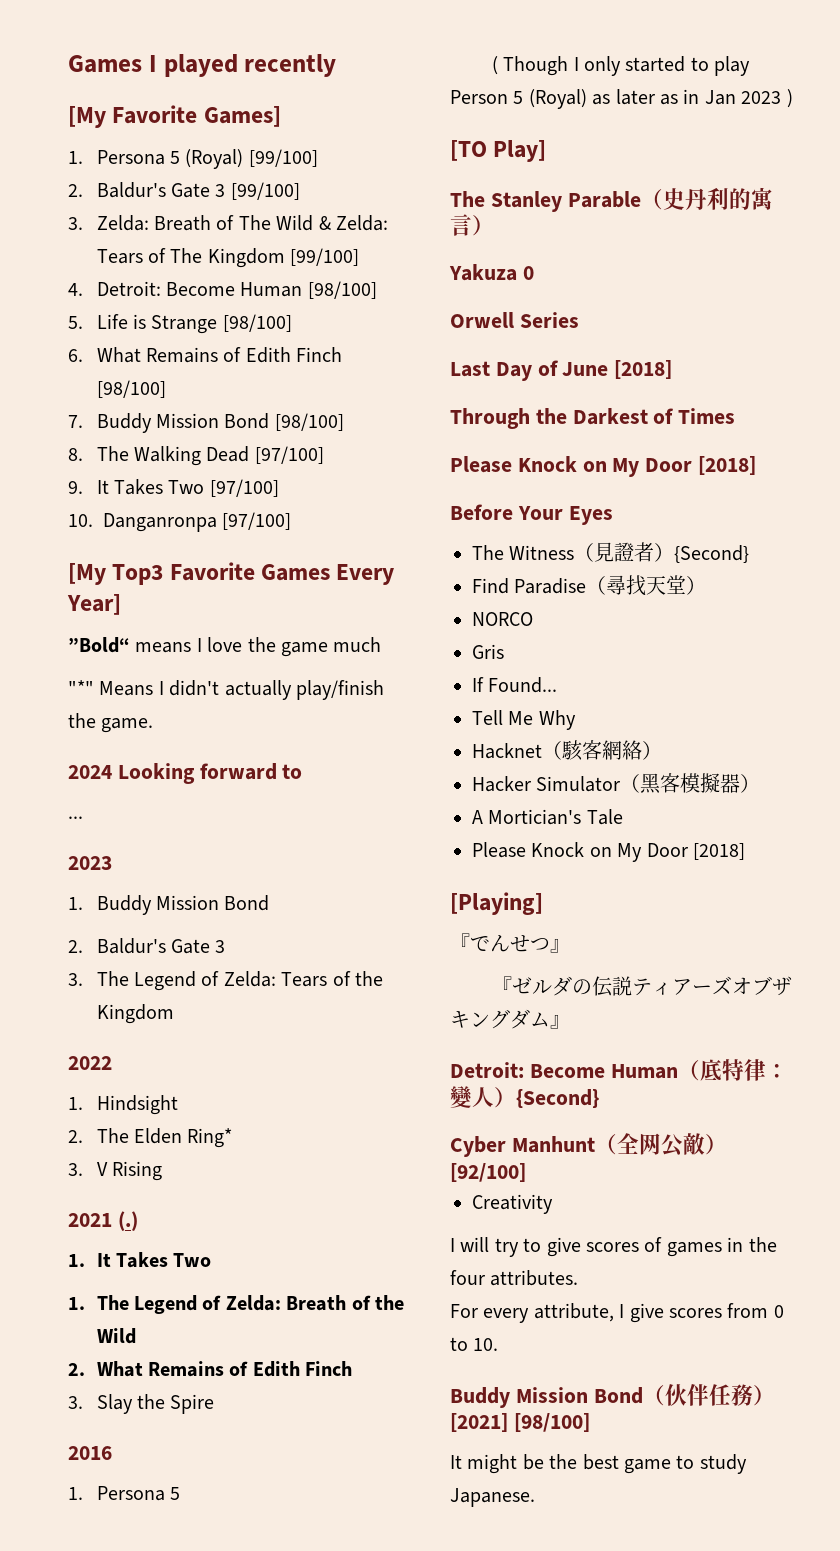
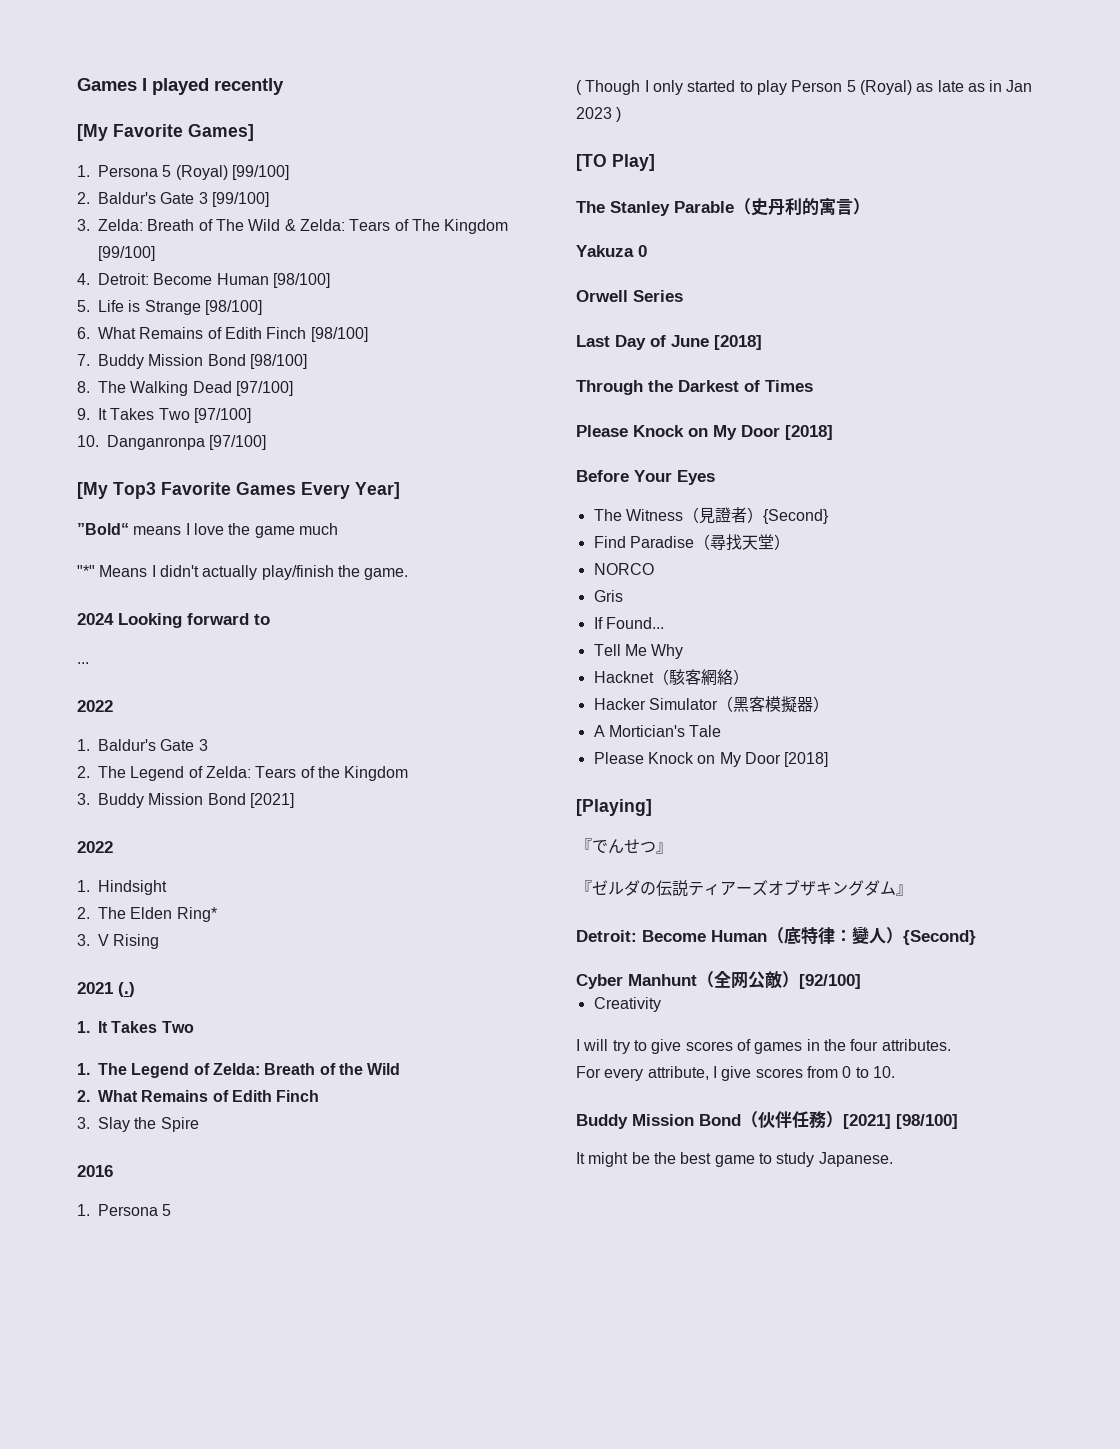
[68,856,112,870] [68,895,270,915] [68,940,83,953] 2023 // 1. Buddy Mission Bond // 2. -> [77,700,113,712] [77,739,90,751] 2022 // 1.
[68,973,83,986] 3. -> [77,766,90,778] 2.
(174, 1014) none -> [77,793,294,808] // 3. Buddy Mission Bond [2021]
[615,89,655,105] later -> [937,80,964,92] late

